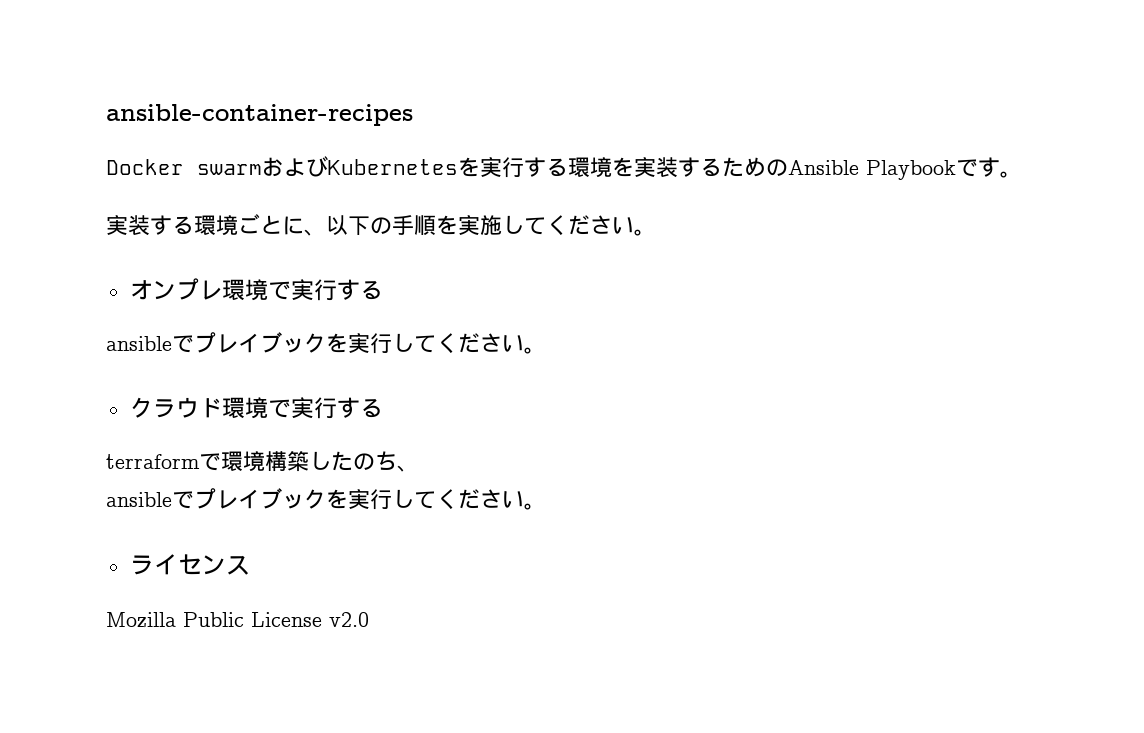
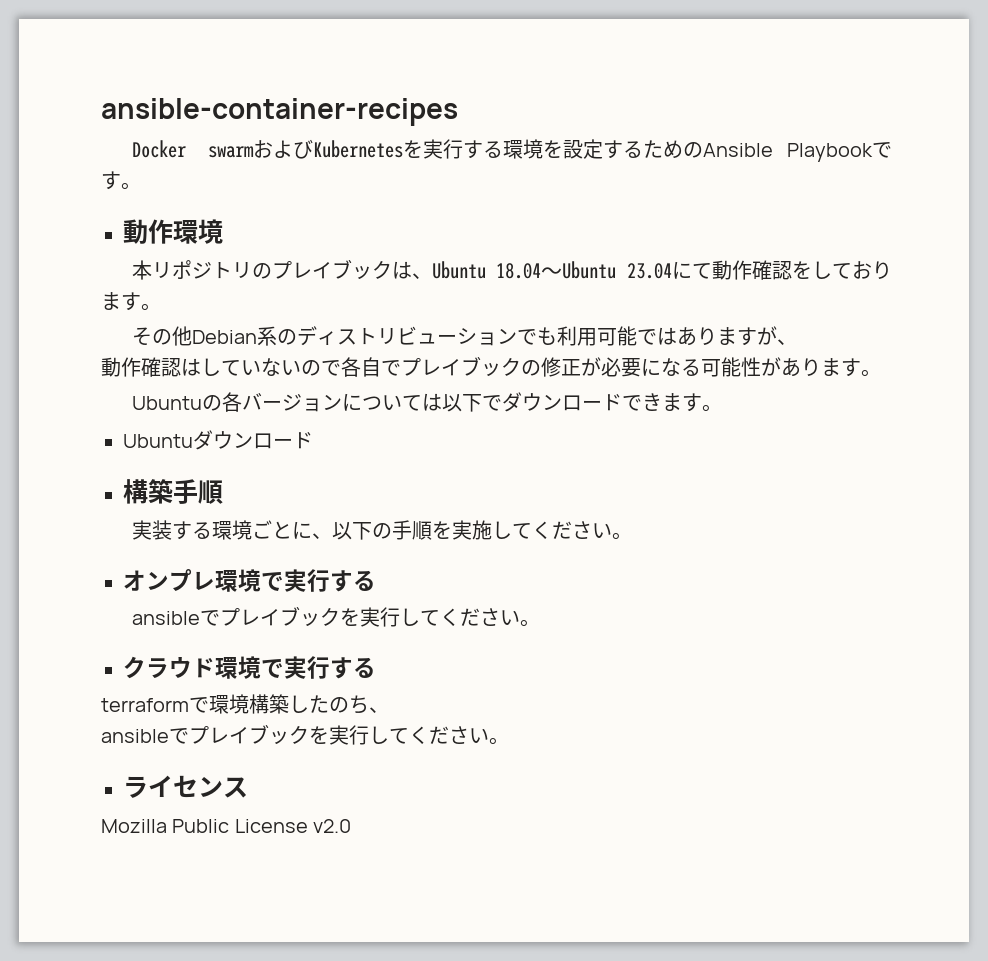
[634,157,678,178] 実装 -> [563,139,604,159] 設定
(1022, 174) none -> [123,219,223,244] [131,259,892,280] [101,292,161,311] [131,326,797,346] [101,356,881,377] [131,392,722,412] [123,430,313,450] [123,479,223,504] // 動作環境 // 本リポジトリのプレイブックは、Ubuntu 18.04～Ubuntu 23.04にて動作確認をしております。 // その他Debian系のディストリビューションでも利用可能ではありますが、 // 動作確認はしていないので各自でプレイブックの修正が必要になる可能性があります。 // Ubuntuの各バージョンについては以下でダウンロードできます。 // Ubuntuダウンロード // 構築手順

